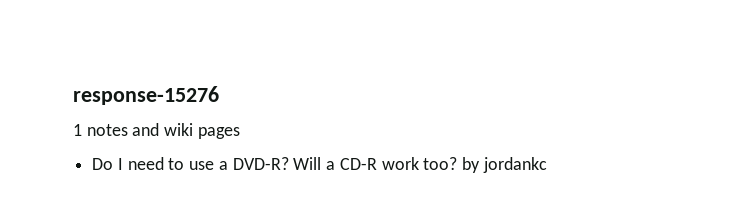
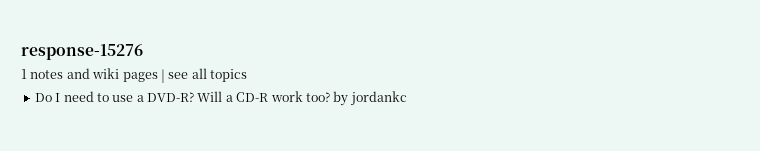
(240, 133) none -> [160,68,247,83] | see all topics

